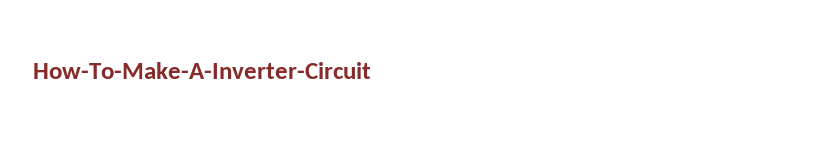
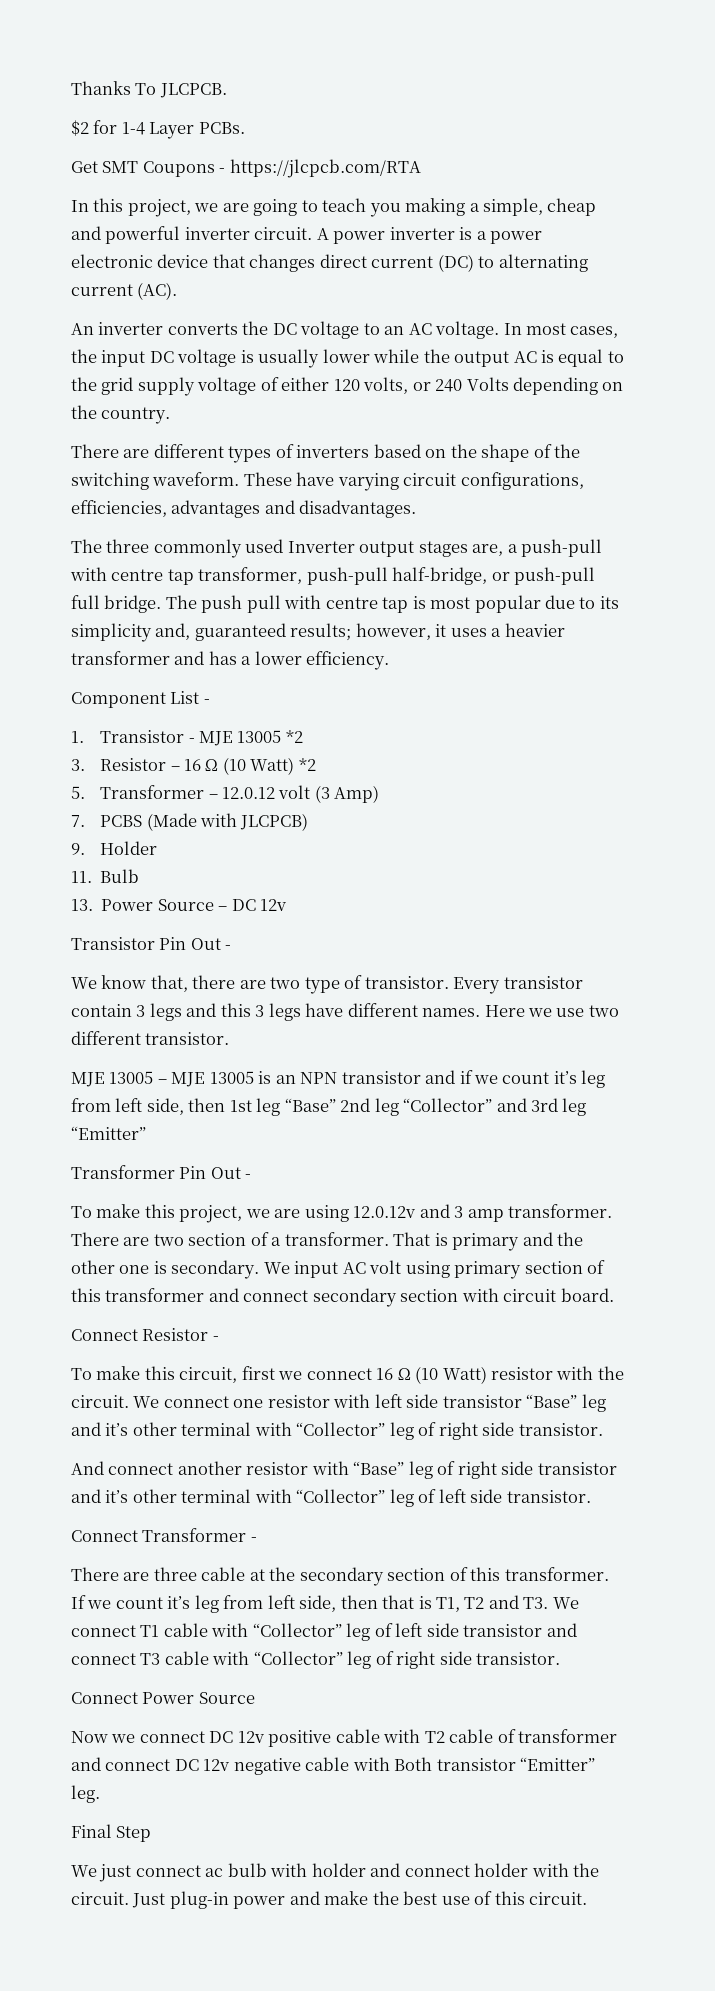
[33,62,371,79] How-To-Make-A-Inverter-Circuit -> [71,81,227,98] [71,120,245,139] [71,159,421,178] [71,198,597,217] [71,226,543,244] [71,254,588,272] [71,282,178,300] [71,321,619,339] [71,349,624,368] [71,377,624,396] [71,405,171,424] [71,444,581,463] [71,472,584,491] [71,500,417,518] [71,539,603,558] [70,567,596,585] [71,595,619,613] [71,623,565,642] [71,651,390,670] [71,691,210,708] [71,730,303,746] [71,757,316,775] [71,785,380,803] [71,813,309,831] [71,841,158,855] [71,869,140,883] [71,899,287,911] [71,937,232,950] [71,975,583,994] [71,1003,619,1021] [71,1031,230,1045] [71,1070,606,1088] [71,1098,587,1116] [71,1126,146,1140] [71,1165,252,1179] [71,1204,613,1223] [71,1232,584,1251] [71,1260,606,1279] [71,1288,614,1307] [71,1328,219,1341] [71,1366,624,1384] [71,1394,606,1412] [71,1422,603,1440] [71,1461,617,1479] [71,1489,591,1507] [71,1528,257,1542] [71,1567,609,1586] [71,1595,579,1613] [71,1623,577,1641] [71,1651,561,1669] [71,1692,255,1704] [71,1729,618,1747] [71,1757,596,1775] [71,1785,100,1803] [71,1824,152,1842] [71,1863,600,1882] [71,1891,588,1909] Thanks To JLCPCB. // $2 for 1-4 Layer PCBs. // Get SMT Coupons - https://jlcpcb.com/RTA // In this project, we are going to teach you making a simple, cheap and powerful inverter circuit. A power inverter is a power electronic device that changes direct current (DC) to alternating current (AC). // An inverter converts the DC voltage to an AC voltage. In most cases, the input DC voltage is usually lower while the output AC is equal to the grid supply voltage of either 120 volts, or 240 Volts depending on the country. // There are different types of inverters based on the shape of the switching waveform. These have varying circuit configurations, efficiencies, advantages and disadvantages. // The three commonly used Inverter output stages are, a push-pull with centre tap transformer, push-pull half-bridge, or push-pull full bridge. The push pull with centre tap is most popular due to its simplicity and, guaranteed results; however, it uses a heavier transformer and has a lower efficiency. // Component List - // 1. Transistor - MJE 13005 *2 // 3. Resistor – 16 Ω (10 Watt) *2 // 5. Transformer – 12.0.12 volt (3 Amp) // 7. PCBS (Made with JLCPCB) // 9. Holder // 11. Bulb // 13. Power Source – DC 12v // Transistor Pin Out - // We know that, there are two type of transistor. Every transistor contain 3 legs and this 3 legs have different names. Here we use two different transistor. // MJE 13005 – MJE 13005 is an NPN transistor and if we count it’s leg from left side, then 1st leg “Base” 2nd leg “Collector” and 3rd leg “Emitter” // Transformer Pin Out - // To make this project, we are using 12.0.12v and 3 amp transformer. There are two section of a transformer. That is primary and the other one is secondary. We input AC volt using primary section of this transformer and connect secondary section with circuit board. // Connect Resistor - // To make this circuit, first we connect 16 Ω (10 Watt) resistor with the circuit. We connect one resistor with left side transistor “Base” leg and it’s other terminal with “Collector” leg of right side transistor. // And connect another resistor with “Base” leg of right side transistor and it’s other terminal with “Collector” leg of left side transistor. // Connect Transformer - // There are three cable at the secondary section of this transformer. If we count it’s leg from left side, then that is T1, T2 and T3. We connect T1 cable with “Collector” leg of left side transistor and connect T3 cable with “Collector” leg of right side transistor. // Connect Power Source // Now we connect DC 12v positive cable with T2 cable of transformer and connect DC 12v negative cable with Both transistor “Emitter” leg. // Final Step // We just connect ac bulb with holder and connect holder with the circuit. Just plug-in power and make the best use of this circuit.

